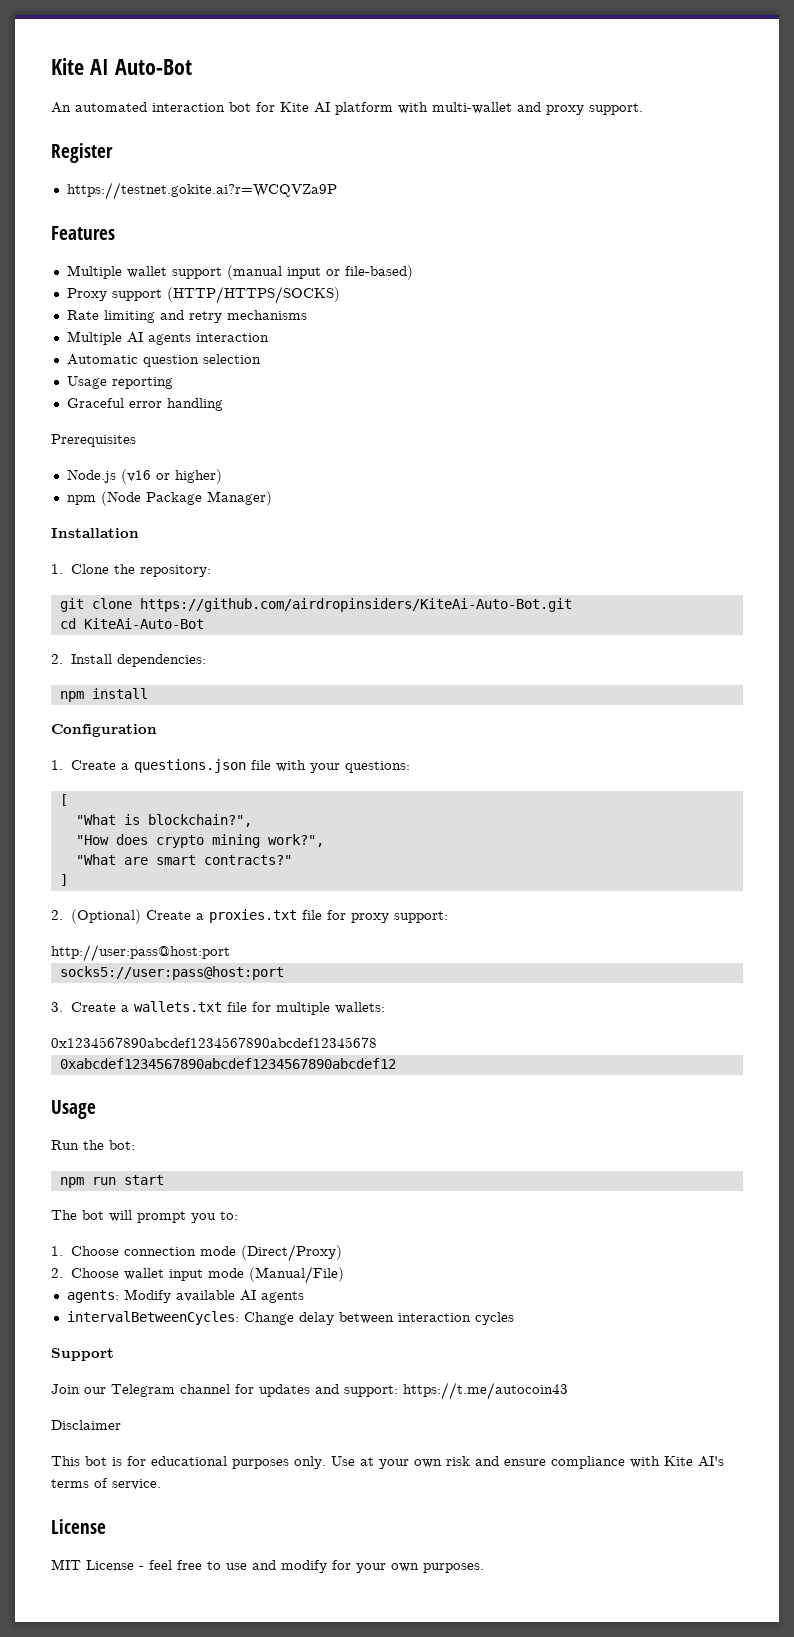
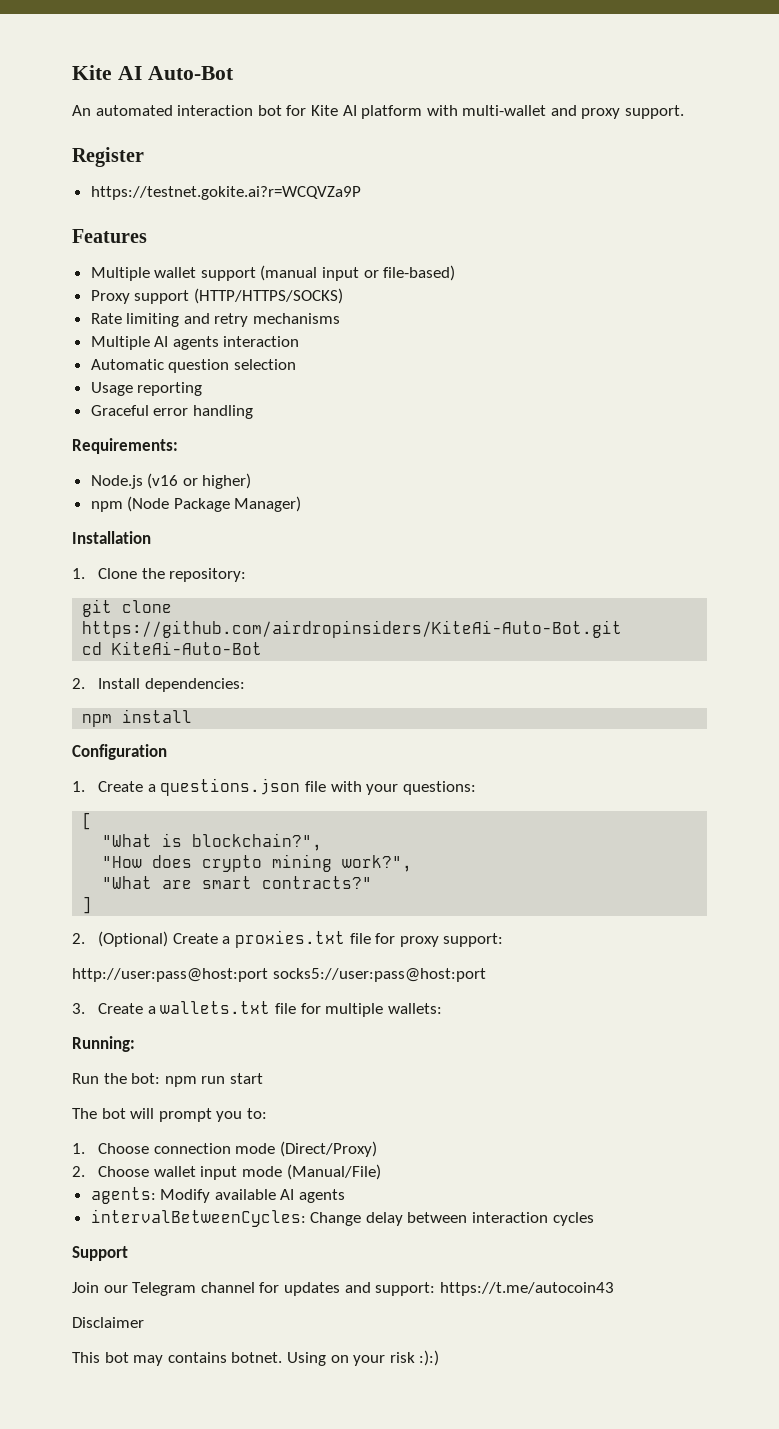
[51,434,136,447] Prerequisites -> [72,438,178,454] Requirements:
(230, 953) // -> (268, 975) none
[51,1037,377,1048] [59,1058,396,1069] [51,1100,96,1119] 0x1234567890abcdef1234567890abcdef12345678 // 0xabcdef1234567890abcdef1234567890abcdef12 // Usage -> [72,1036,135,1052] Running:
(135, 1145) // -> (161, 1078) none
[112,1456,724,1469] [51,1478,161,1490] [51,1519,106,1534] [51,1559,484,1573] is for educational purposes only. Use at your own risk and ensure compliance with Kite AI's terms of service. // License // MIT License - feel free to use and modify for your own purposes. -> [133,1350,440,1366] may contains botnet. Using on your risk :):)

